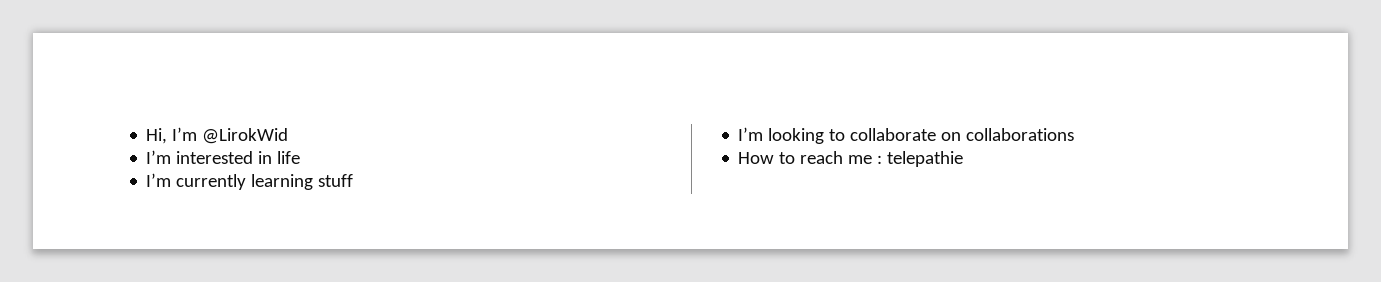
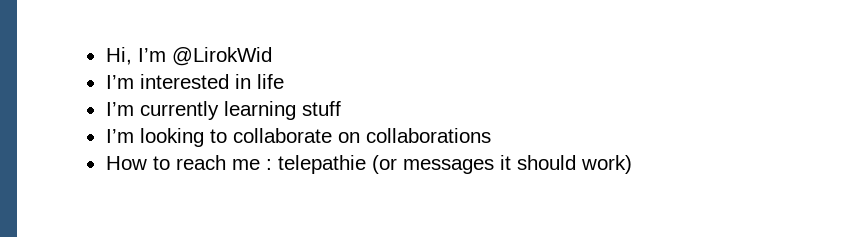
(964, 159) none -> [371,155,632,174] (or messages it should work)

